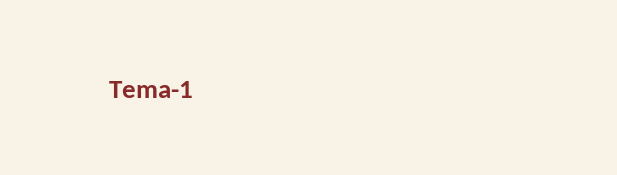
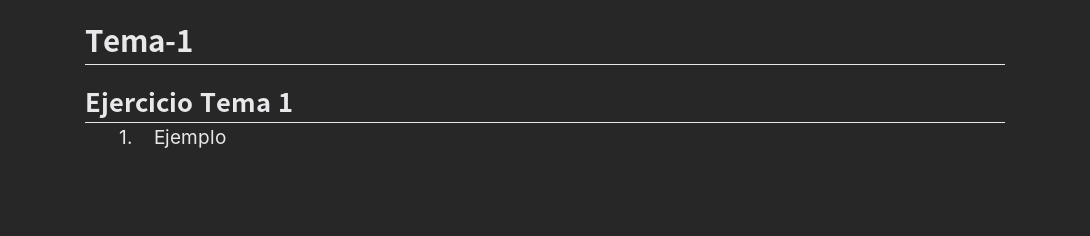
(193, 89) none -> [85,91,293,118] [119,129,226,148] // Ejercicio Tema 1 // 1. Ejemplo

